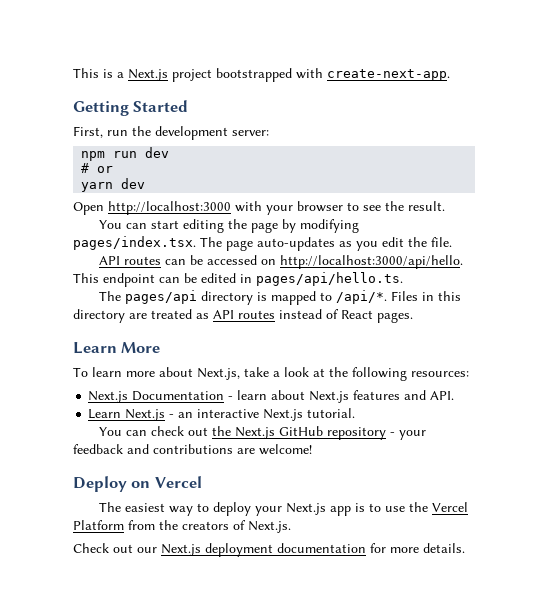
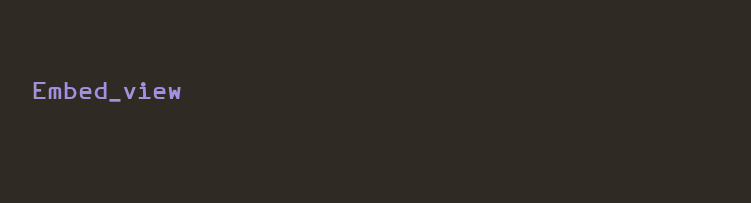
[73,68,450,82] [73,100,189,116] [73,126,269,140] [81,147,170,161] [81,163,114,173] [81,178,146,192] [73,201,445,215] [99,219,360,233] [73,236,452,251] [99,255,464,269] [73,272,403,287] [99,290,462,305] [73,309,413,323] [73,342,161,354] [73,367,469,381] [88,390,455,403] [88,408,356,421] [99,426,427,440] [73,444,312,455] [73,476,202,492] [99,502,469,516] [73,520,291,533] [73,543,465,557] This is a Next.js project bootstrapped with create-next-app. // Getting Started // First, run the development server: // npm run dev // # or // yarn dev // Open http://localhost:3000 with your browser to see the result. // You can start editing the page by modifying pages/index.tsx. The page auto-updates as you edit the file. // API routes can be accessed on http://localhost:3000/api/hello. This endpoint can be edited in pages/api/hello.ts. // The pages/api directory is mapped to /api/*. Files in this directory are treated as API routes instead of React pages. // Learn More // To learn more about Next.js, take a look at the following resources: // Next.js Documentation - learn about Next.js features and API. // Learn Next.js - an interactive Next.js tutorial. // You can check out the Next.js GitHub repository - your feedback and contributions are welcome! // Deploy on Vercel // The easiest way to deploy your Next.js app is to use the Vercel Platform from the creators of Next.js. // Check out our Next.js deployment documentation for more details. -> [32,82,182,102] Embed_view

